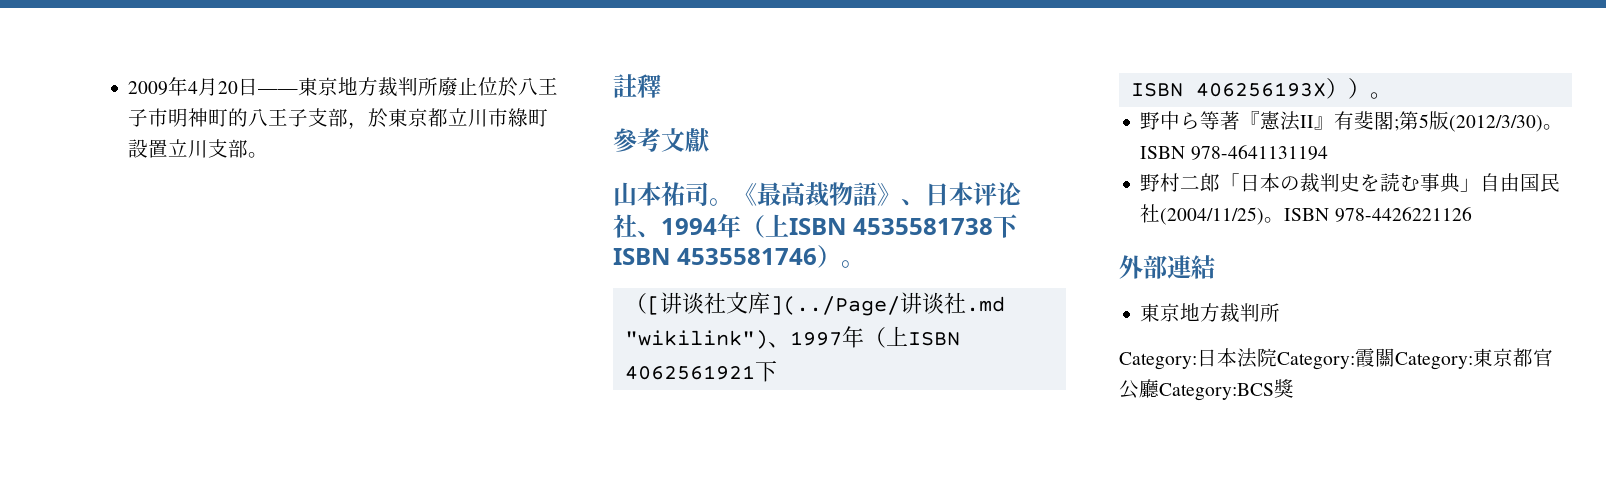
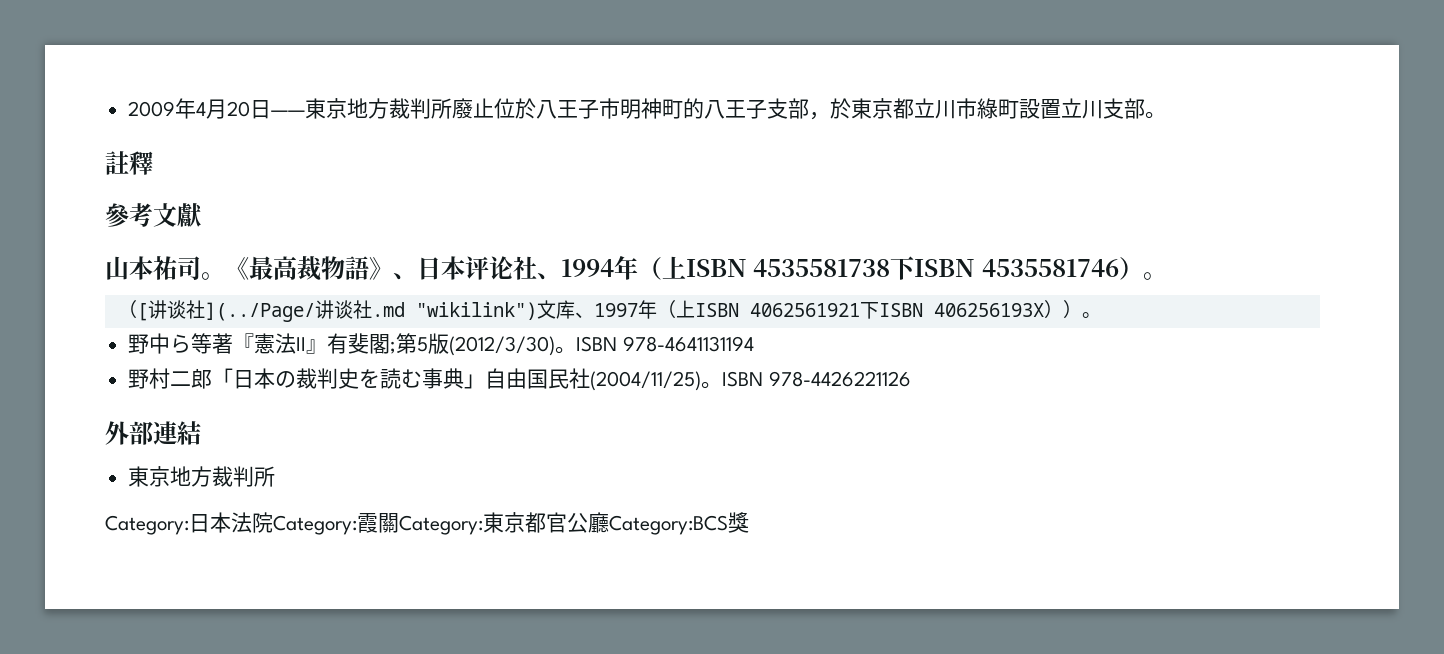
[725,292,770,314] 文库 -> (205, 309) none
(768, 339) none -> [536,300,575,319] 文库
(777, 371) // -> (879, 310) none

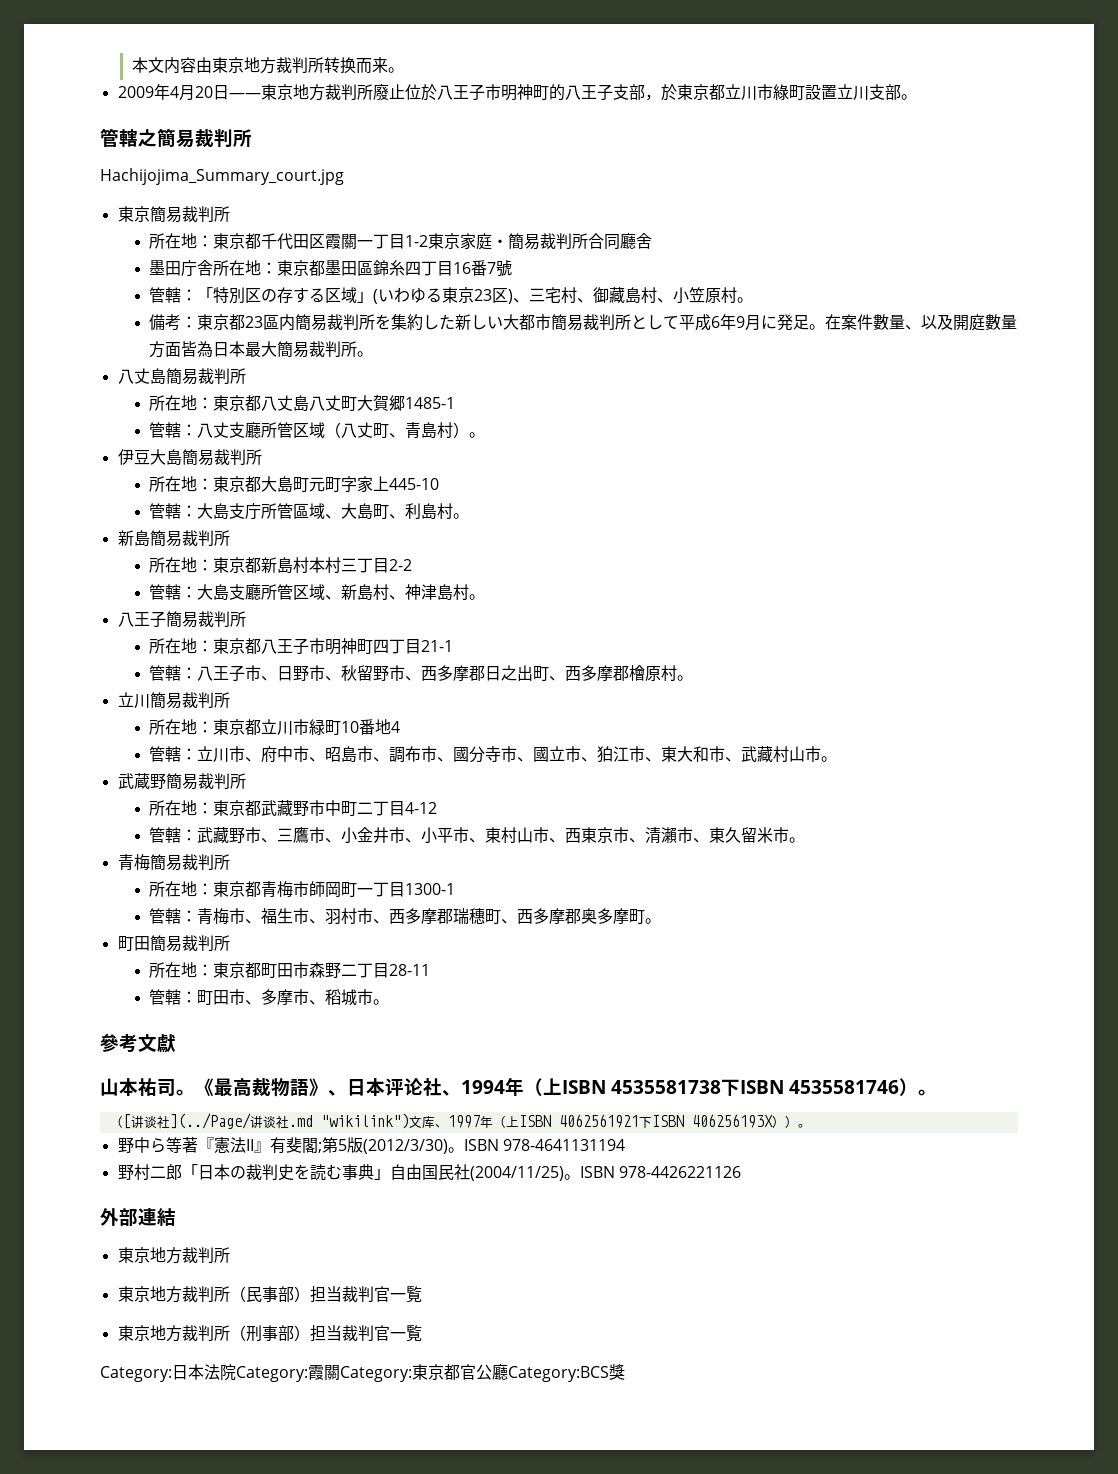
(128, 109) none -> [131,57,404,74] 本文内容由東京地方裁判所转换而来。 //
[105,151,153,175] 註釋 -> [100,128,252,148] [100,168,344,185] [117,206,230,223] [149,233,653,250] [149,260,513,277] [149,287,754,304] [149,314,1018,331] [149,341,374,358] [117,368,246,385] [149,395,456,412] [149,422,486,439] [117,449,262,466] [149,476,440,493] [149,503,470,520] [117,530,230,547] [149,557,413,574] [149,584,486,601] [117,611,246,628] [149,638,454,655] [149,665,694,682] [117,692,230,709] [149,719,401,735] [149,746,838,763] [117,773,246,790] [149,800,438,817] [149,827,806,844] [117,854,230,871] [149,881,456,898] [149,908,662,925] [117,935,230,952] [149,962,431,978] [149,989,390,1006] 管轄之簡易裁判所 // Hachijojima_Summary_court.jpg // 東京簡易裁判所 // 所在地：東京都千代田区霞關一丁目1-2東京家庭・簡易裁判所合同廳舍 // 墨田庁舎所在地：東京都墨田區錦糸四丁目16番7號 // 管轄：「特別区の存する区域」(いわゆる東京23区)、三宅村、御藏島村、小笠原村。 // 備考：東京都23區内簡易裁判所を集約した新しい大都市簡易裁判所として平成6年9月に発足。在案件數量、以及開庭數量方面皆為日本最大簡易裁判所。 // 八丈島簡易裁判所 // 所在地：東京都八丈島八丈町大賀郷1485-1 // 管轄：八丈支廳所管区域（八丈町、青島村）。 // 伊豆大島簡易裁判所 // 所在地：東京都大島町元町字家上445-10 // 管轄：大島支庁所管區域、大島町、利島村。 // 新島簡易裁判所 // 所在地：東京都新島村本村三丁目2-2 // 管轄：大島支廳所管区域、新島村、神津島村。 // 八王子簡易裁判所 // 所在地：東京都八王子市明神町四丁目21-1 // 管轄：八王子市、日野市、秋留野市、西多摩郡日之出町、西多摩郡檜原村。 // 立川簡易裁判所 // 所在地：東京都立川市緑町10番地4 // 管轄：立川市、府中市、昭島市、調布市、國分寺市、國立市、狛江市、東大和市、武藏村山市。 // 武蔵野簡易裁判所 // 所在地：東京都武藏野市中町二丁目4-12 // 管轄：武藏野市、三鷹市、小金井市、小平市、東村山市、西東京市、清瀨市、東久留米市。 // 青梅簡易裁判所 // 所在地：東京都青梅市師岡町一丁目1300-1 // 管轄：青梅市、福生市、羽村市、西多摩郡瑞穗町、西多摩郡奥多摩町。 // 町田簡易裁判所 // 所在地：東京都町田市森野二丁目28-11 // 管轄：町田市、多摩市、稻城市。
(276, 476) none -> [117,1286,422,1303] [117,1325,422,1342] // 東京地方裁判所（民事部）担当裁判官一覧 // 東京地方裁判所（刑事部）担当裁判官一覧

